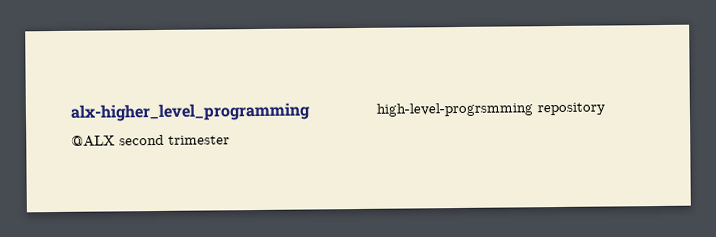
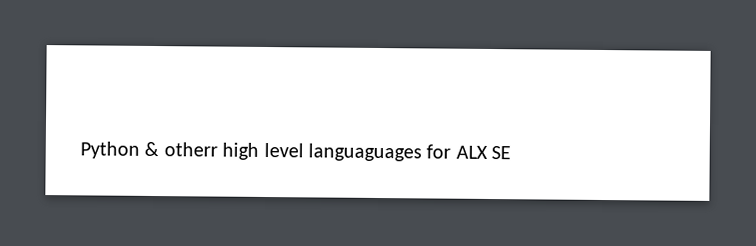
[70,102,311,122] [71,134,230,147] [376,102,605,117] alx-higher_level_programming // @ALX second trimester high-level-progrsmming repository -> [80,141,512,162] Python & otherr high level languaguages for ALX SE

